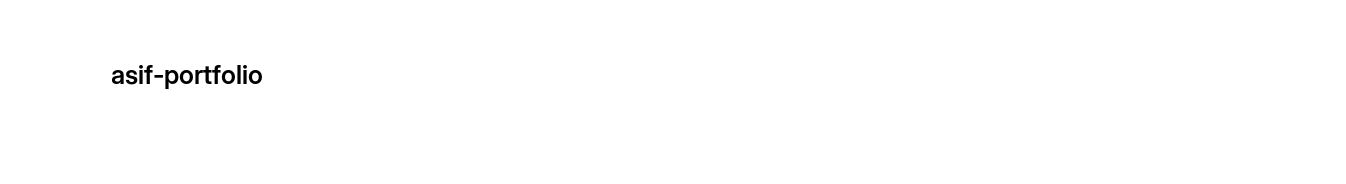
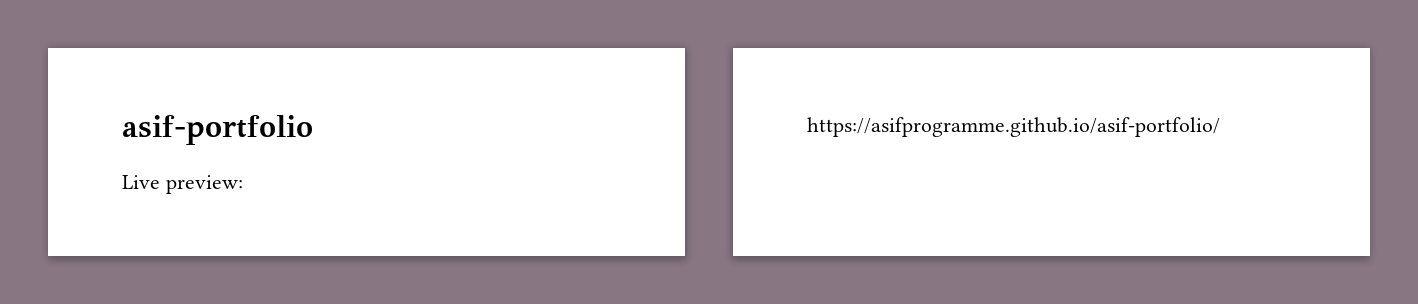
(263, 77) none -> [122,175,243,194] [807,117,1220,137] // Live preview: https://asifprogramme.github.io/asif-portfolio/

